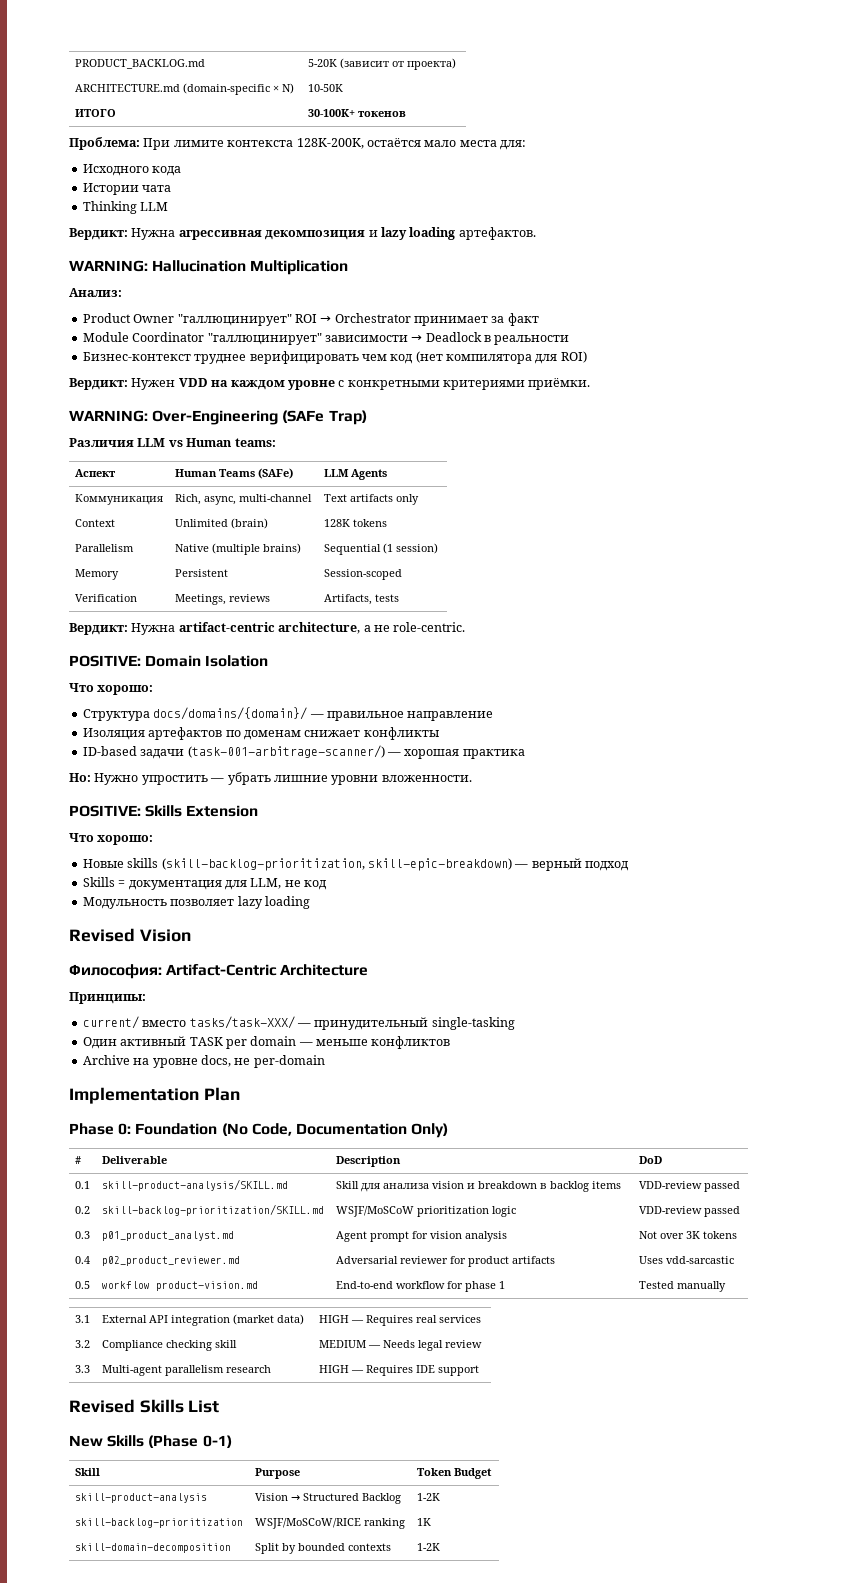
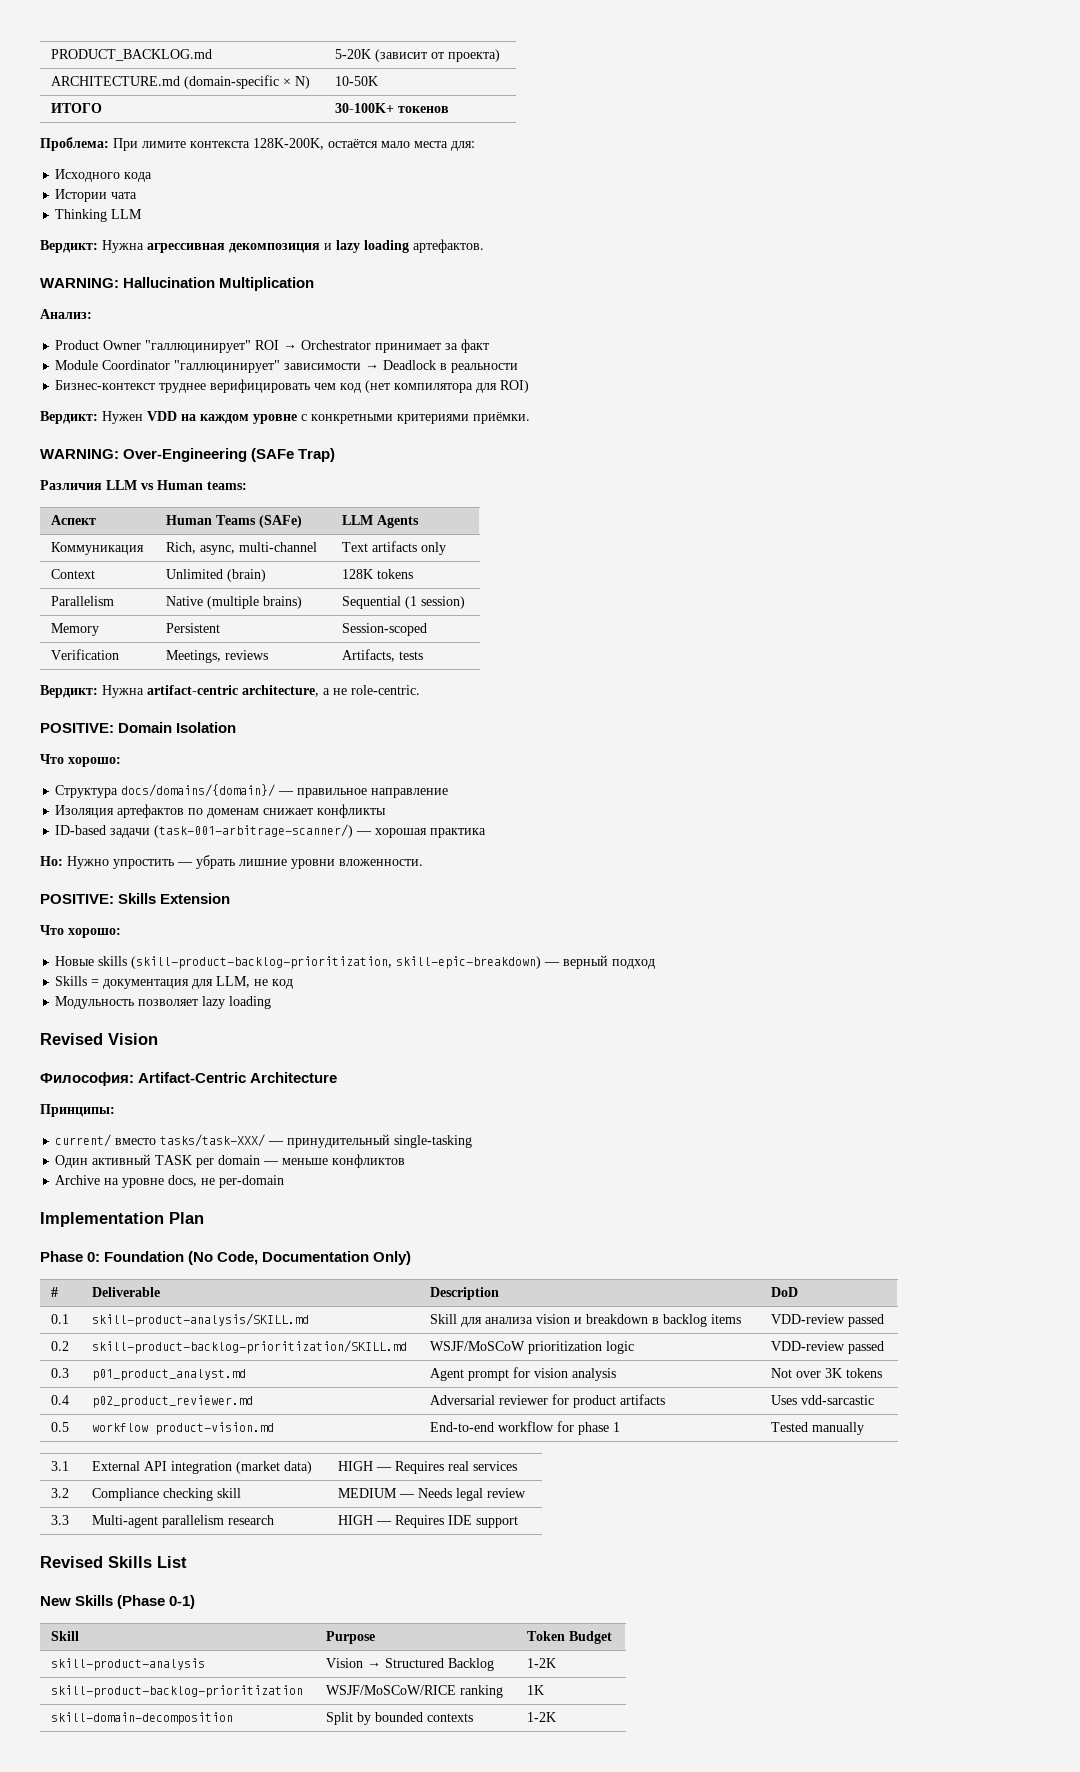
[161,858,365,871] (skill-backlog-prioritization, -> [131,956,393,969] (skill-product-backlog-prioritization,
[101,1204,324,1216] skill-backlog-prioritization/SKILL.md -> [92,1340,408,1354] skill-product-backlog-prioritization/SKILL.md
[74,1518,243,1528] skill-backlog-prioritization -> [51,1685,304,1698] skill-product-backlog-prioritization

